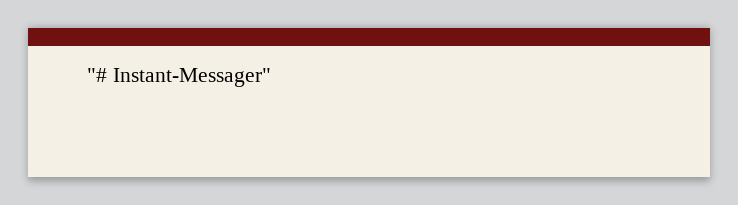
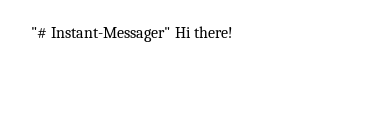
(271, 77) none -> [174,26,233,38] Hi there!

